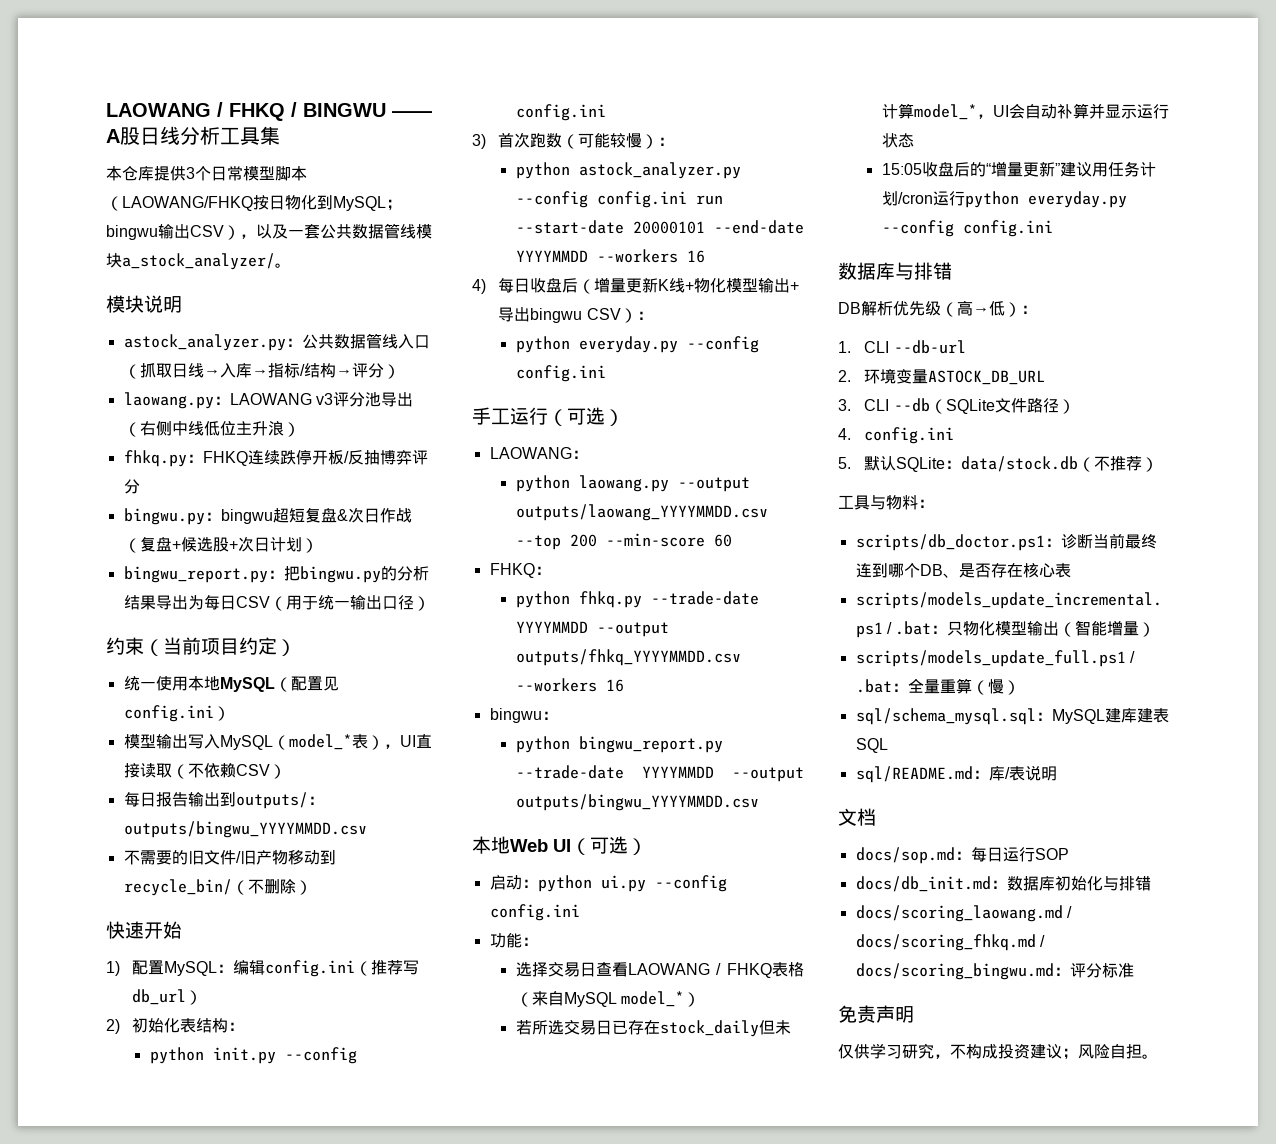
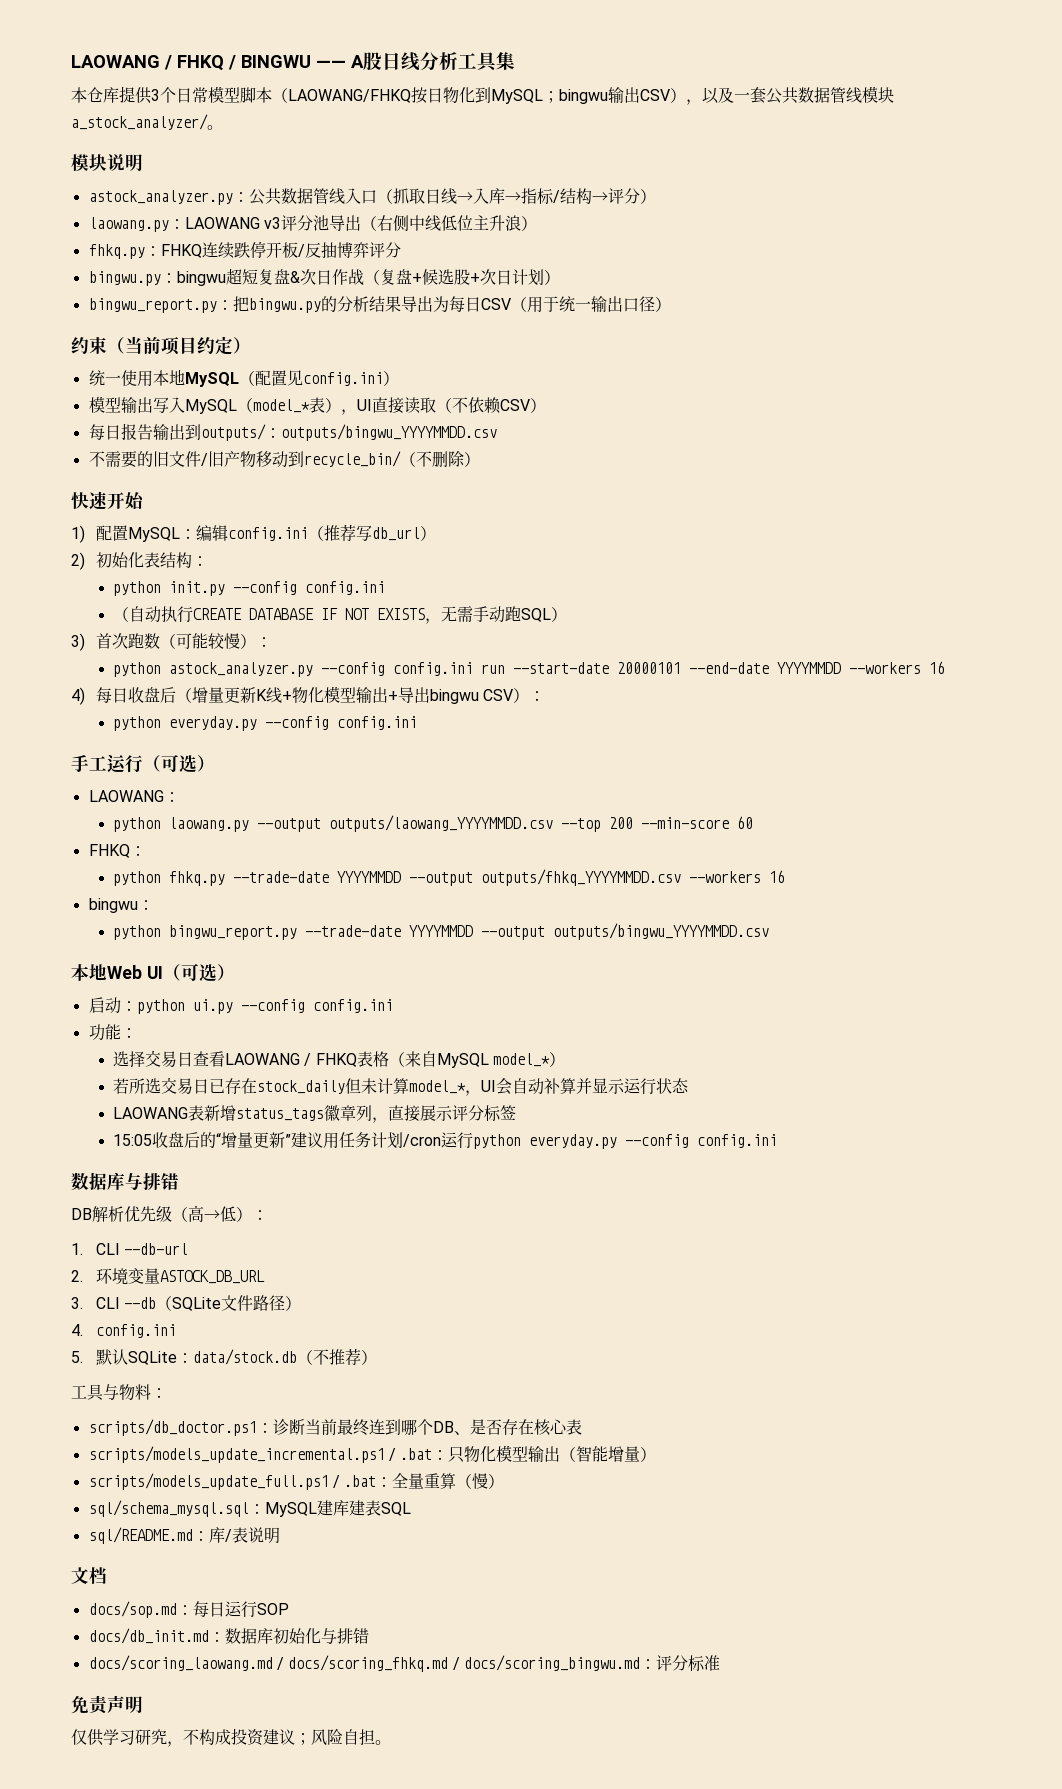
(606, 112) none -> [113,606,568,624] // （自动执行CREATE DATABASE IF NOT EXISTS，无需手动跑SQL）
(914, 140) none -> [113,1105,517,1123] // LAOWANG表新增status_tags徽章列，直接展示评分标签

